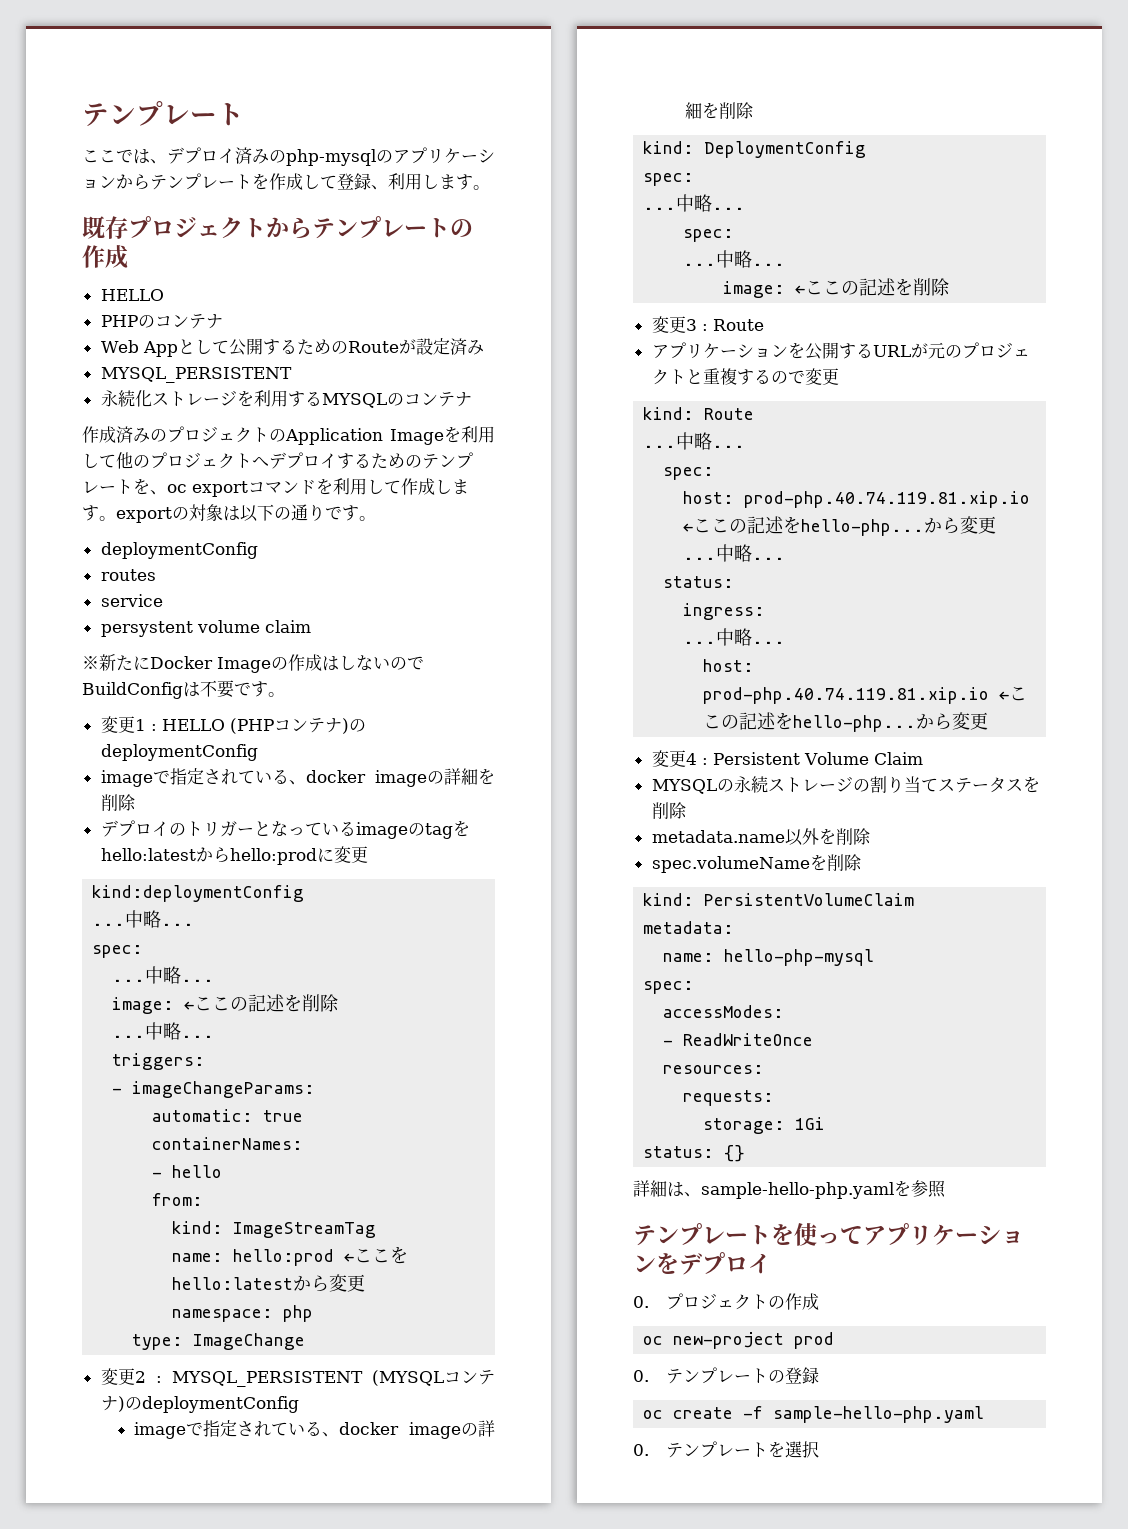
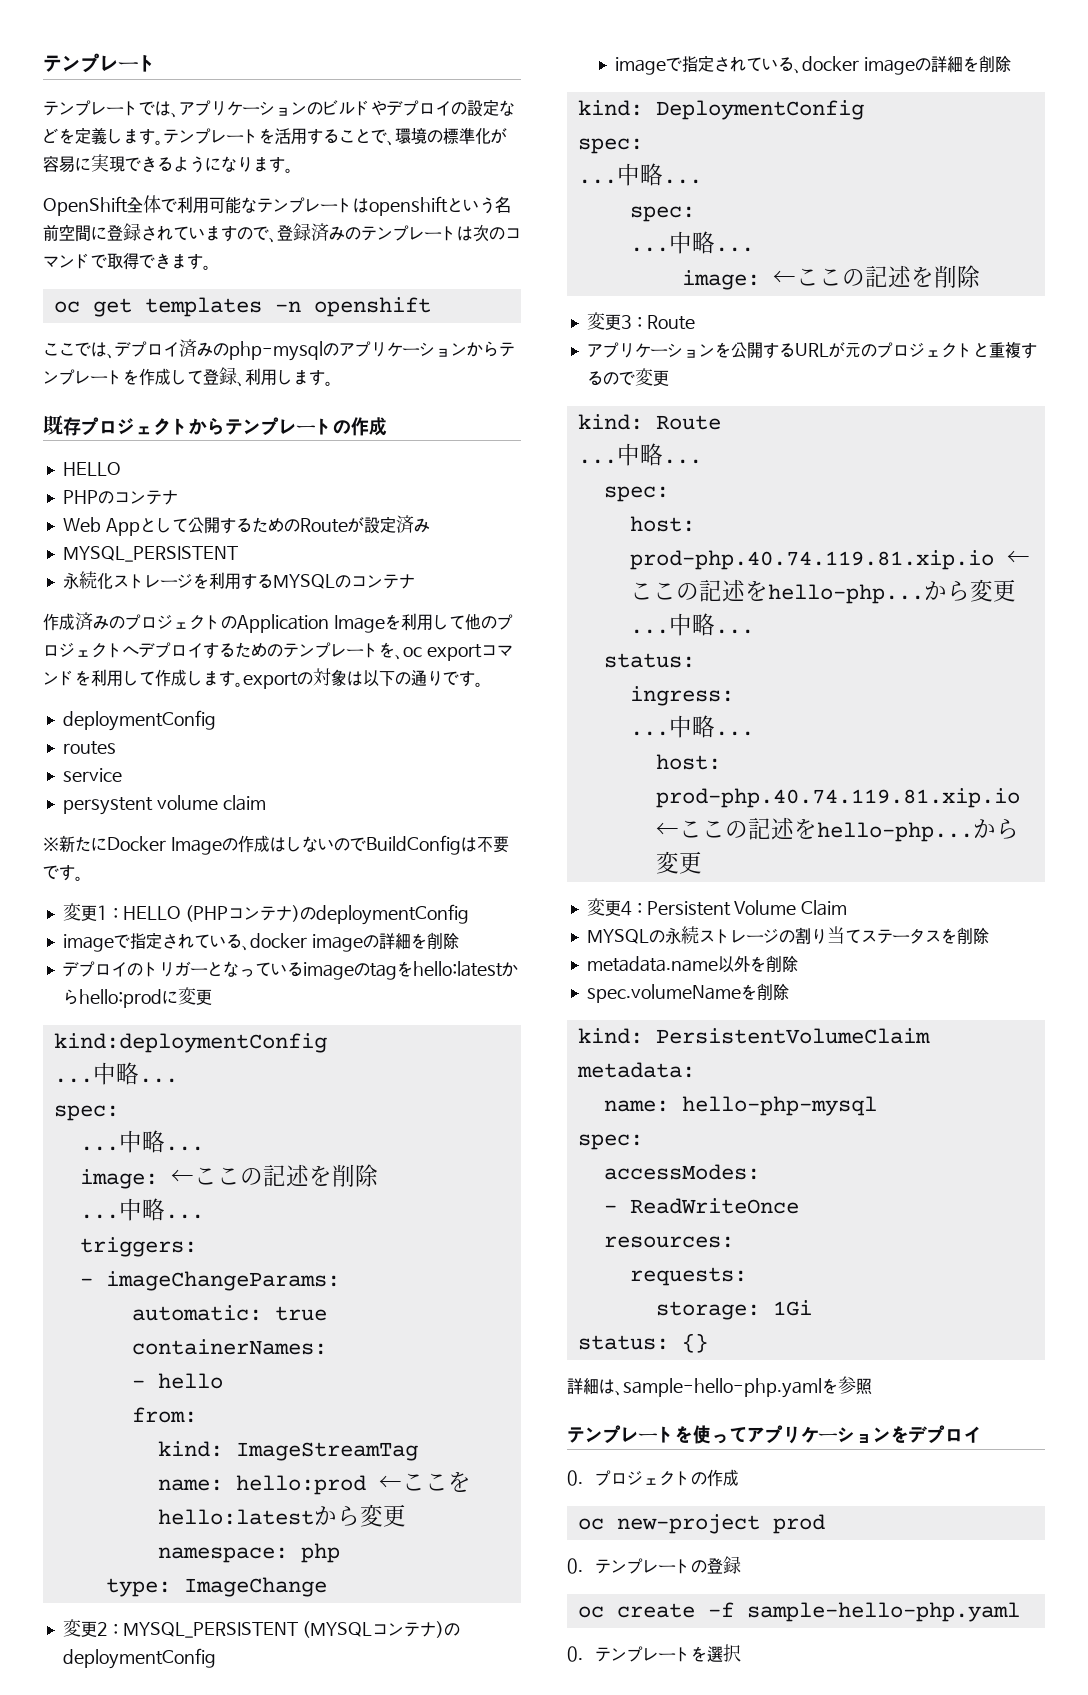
[82,101,244,126] テンプレート -> [43,53,157,73] [43,100,515,118] [43,127,507,146] [43,154,293,173] [43,195,511,216] [43,223,521,243] [43,252,211,270] [53,297,431,317] テンプレート // テンプレートでは、アプリケーションのビルドやデプロイの設定などを定義します。テンプレートを活用することで、環境の標準化が容易に実現できるようになります。 // OpenShift全体で利用可能なテンプレートはopenshiftという名前空間に登録されていますので、登録済みのテンプレートは次のコマンドで取得できます。 // oc get templates -n openshift

